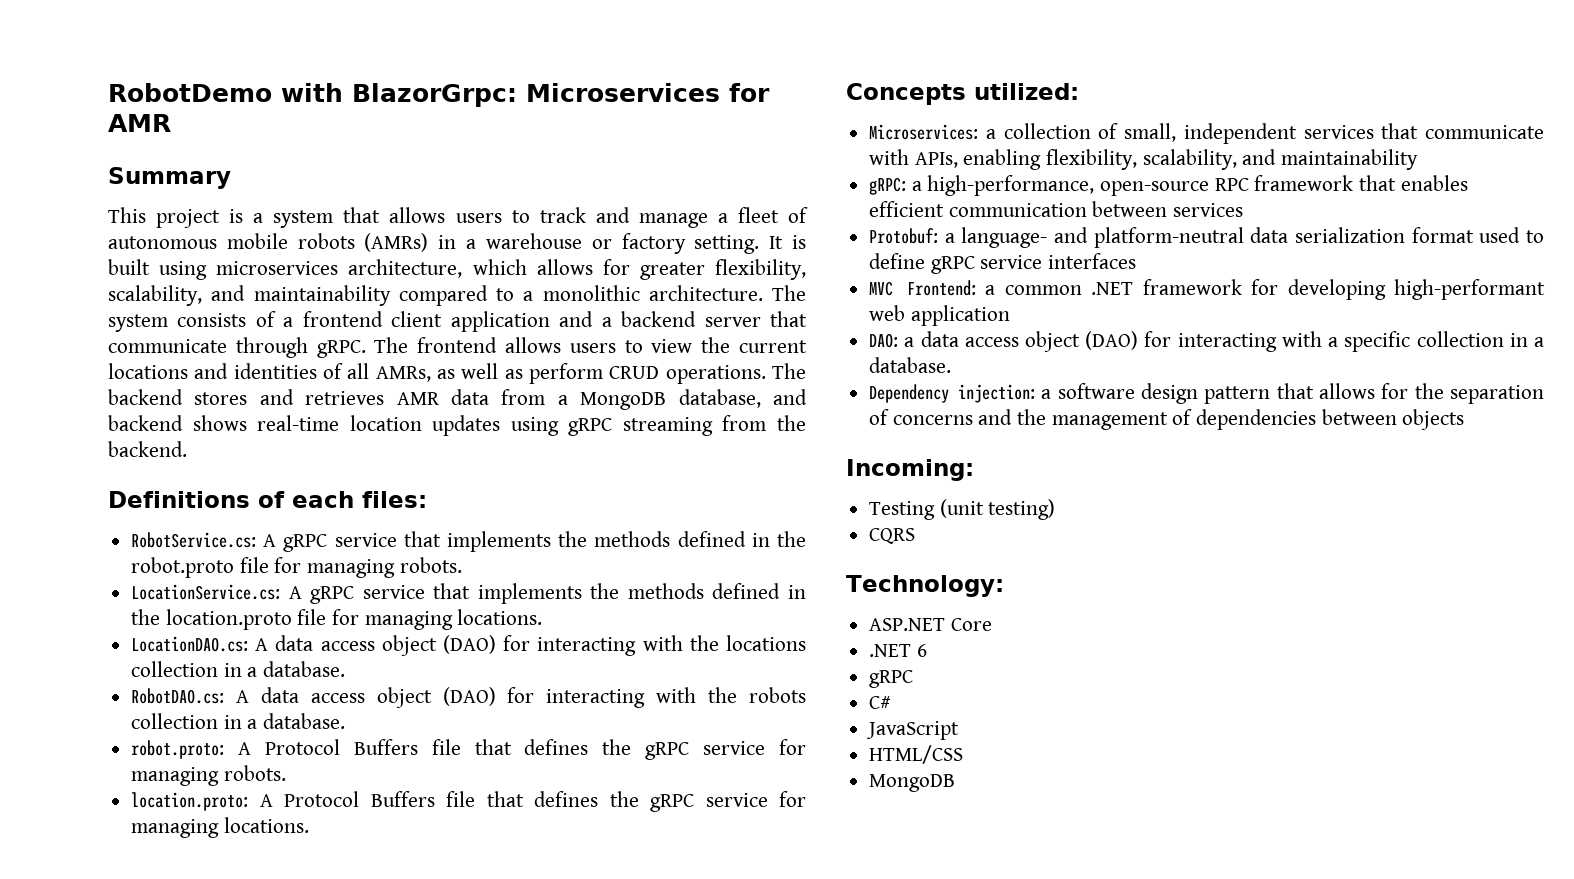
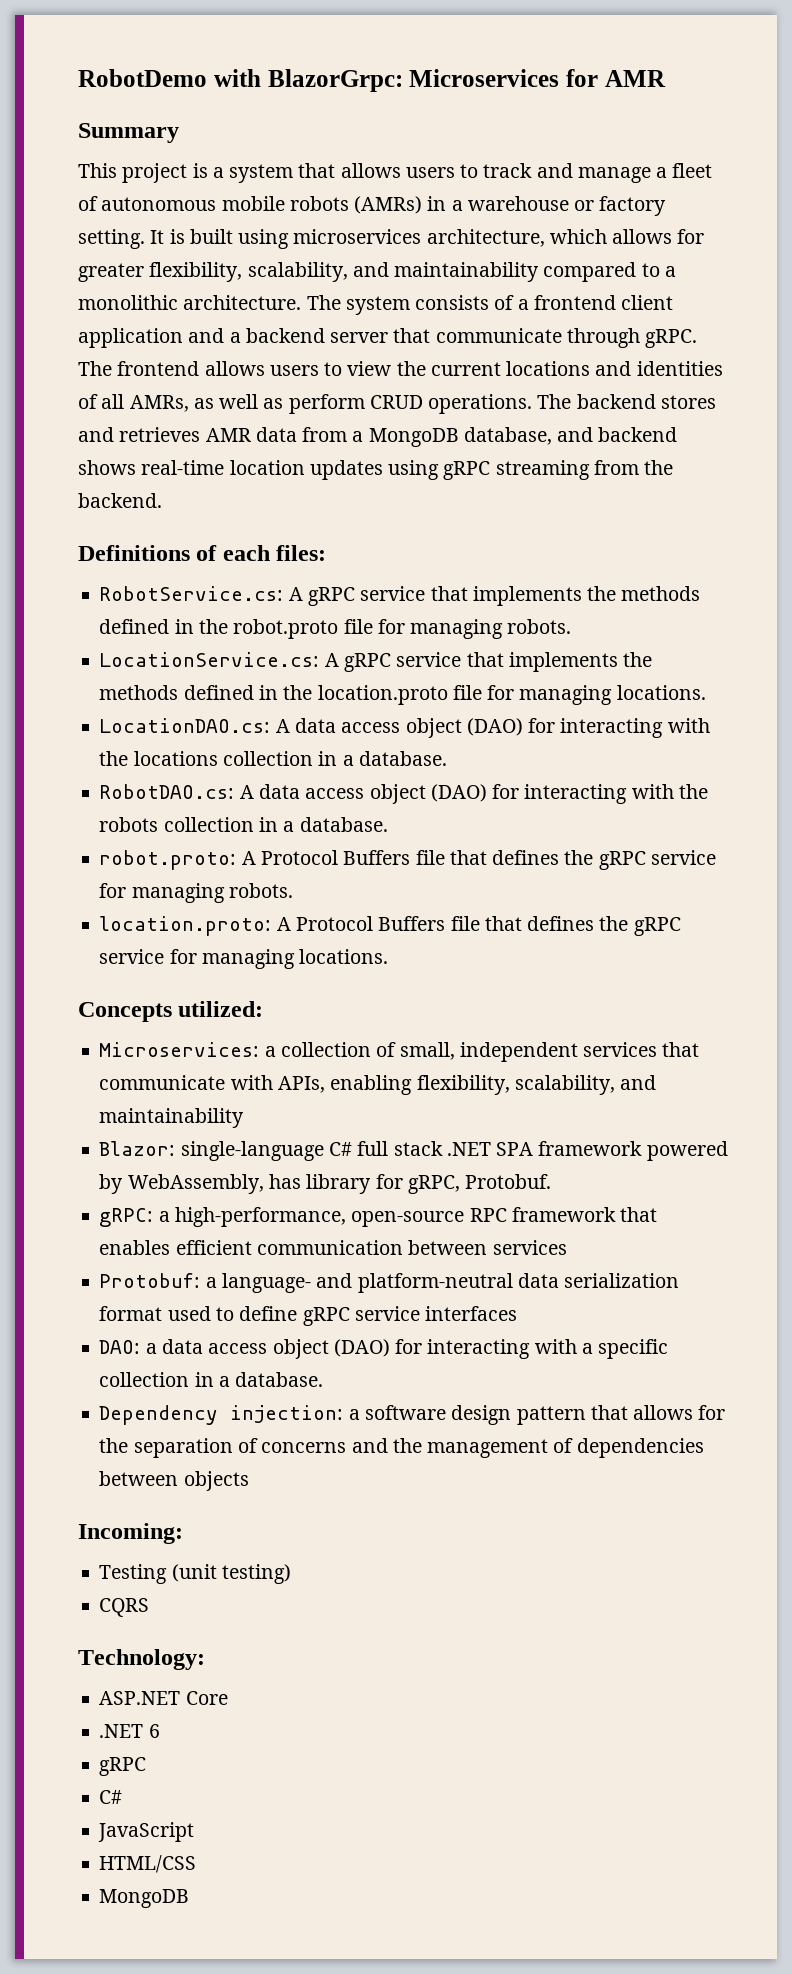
(1419, 159) none -> [99,1141,728,1161] [99,1174,552,1194] // Blazor: single-language C# full stack .NET SPA framework powered by WebAssembly, has library for gRPC, Protobuf.
[869,279,1545,300] [869,305,1010,326] // MVC Frontend: a common .NET framework for developing high-performant web application -> (518, 1313) none

